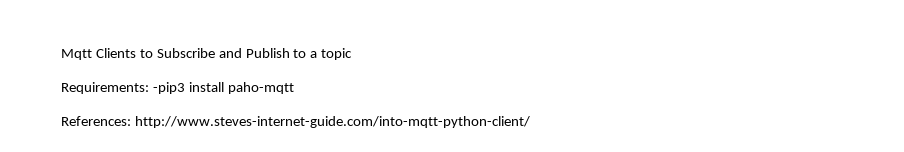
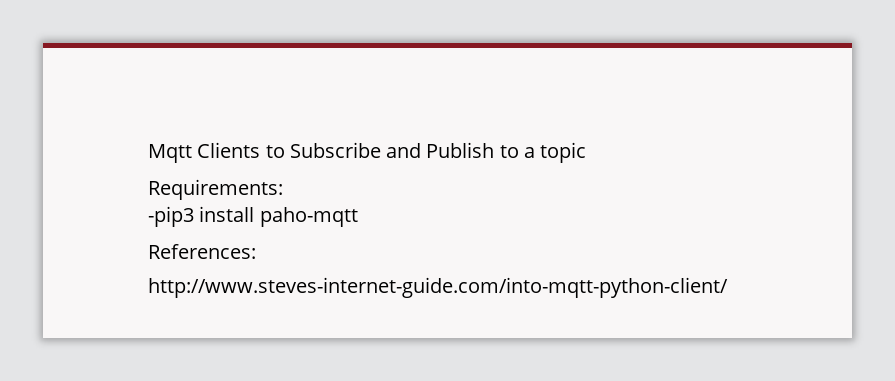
(149, 88) none -> (283, 189) //
(131, 121) none -> (256, 251) //

